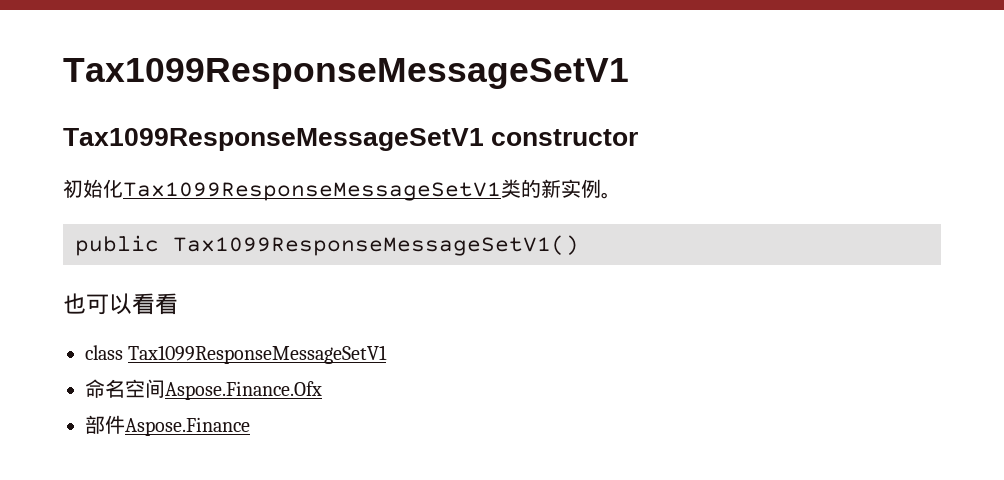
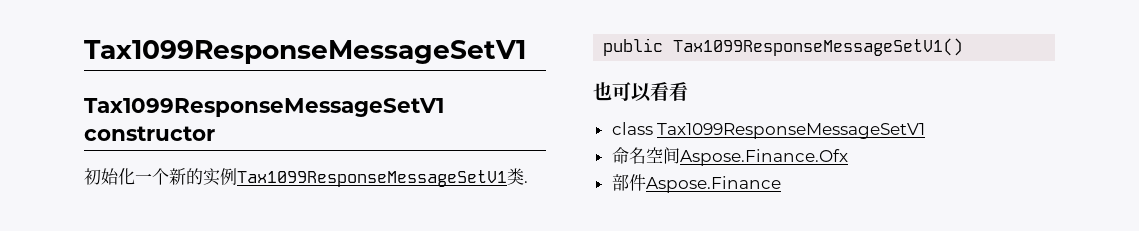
[123,179,621,201] Tax1099ResponseMessageSetV1类的新实例。 -> [135,168,528,187] 一个新的实例Tax1099ResponseMessageSetV1类.

